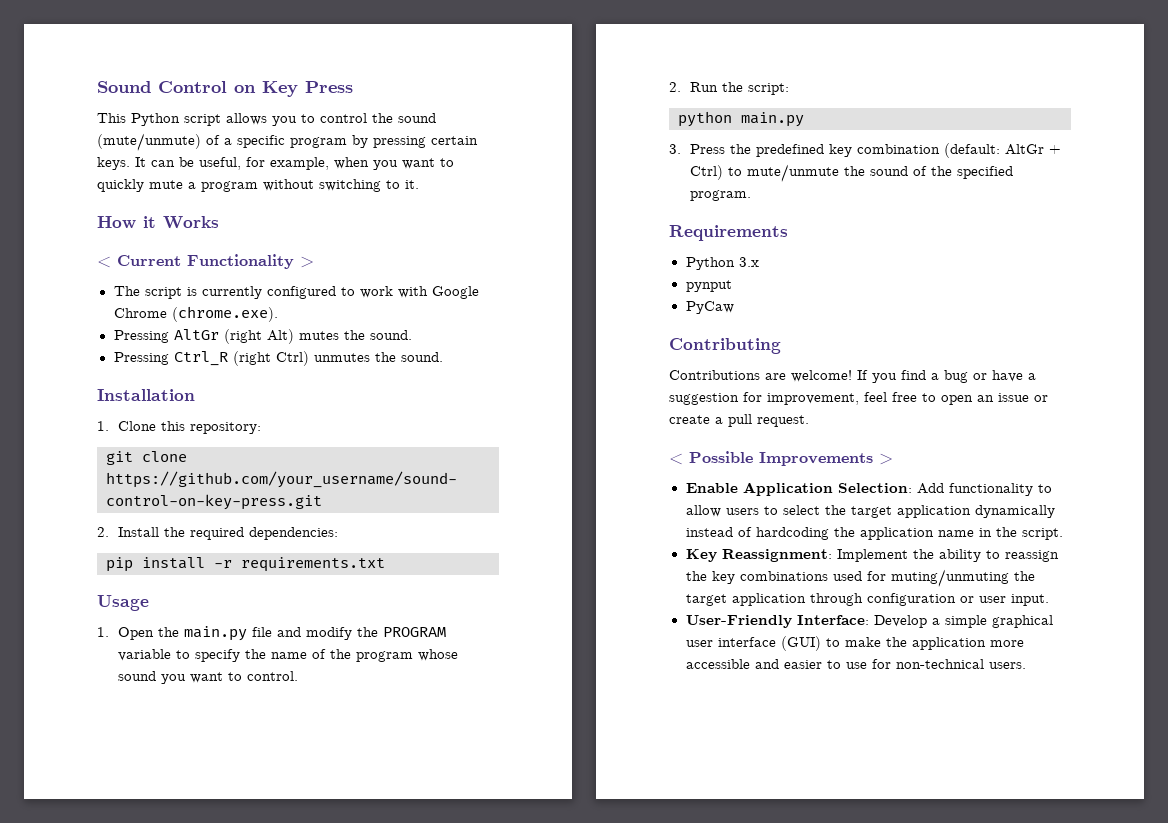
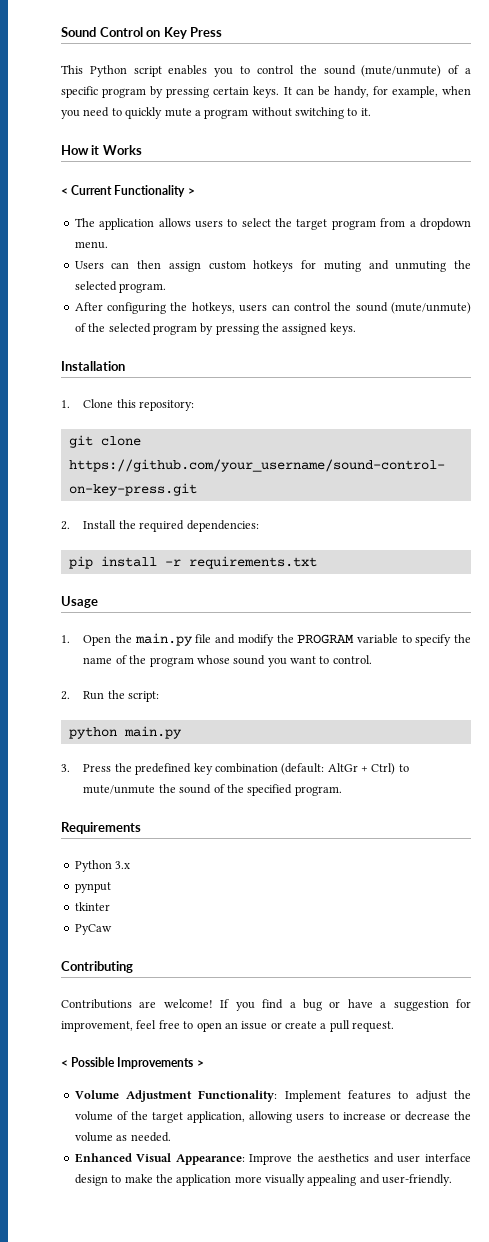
[226,113,267,125] allows -> [168,65,208,75] enables
[199,157,241,170] useful, -> [333,86,369,98] handy,
[402,158,435,169] want -> [83,107,110,117] need
[144,286,479,299] [113,306,278,322] [113,329,412,344] [113,351,443,366] script is currently configured to work with Google Chrome (chrome.exe). // Pressing AltGr (right Alt) mutes the sound. // Pressing Ctrl_R (right Ctrl) unmutes the sound. -> [99,218,471,230] [74,241,108,249] [74,260,472,272] [74,281,167,293] [74,302,471,314] [74,323,356,335] application allows users to select the target program from a dropdown menu. // Users can then assign custom hotkeys for muting and unmuting the selected program. // After configuring the hotkeys, users can control the sound (mute/unmute) of the selected program by pressing the assigned keys.
(732, 286) none -> [74,902,110,911] // tkinter
[685,482,1052,496] [685,505,1055,518] [685,527,1063,540] [685,549,1059,562] [685,569,1035,587] [685,593,1049,606] [685,615,1053,628] Enable Application Selection: Add functionality to allow users to select the target application dynamically instead of hardcoding the application name in the script. // Key Reassignment: Implement the ability to reassign the key combinations used for muting/unmuting the target application through configuration or user input. // User-Friendly Interface: Develop a simple graphical -> [74,1090,471,1102] [74,1111,472,1123] [74,1132,171,1142] [74,1153,394,1165] Volume Adjustment Functionality: Implement features to adjust the volume of the target application, allowing users to increase or decrease the volume as needed. // Enhanced Visual Appearance: Improve the aesthetics and
[780,636,821,651] (GUI) -> [74,1174,108,1186] design
[685,659,1026,669] accessible and easier to use for non-technical users. -> [265,1174,453,1186] visually appealing and user-friendly.

